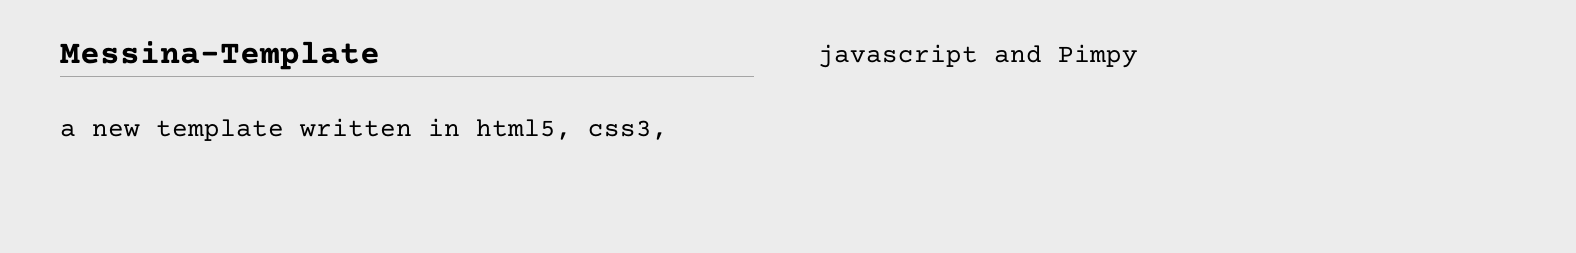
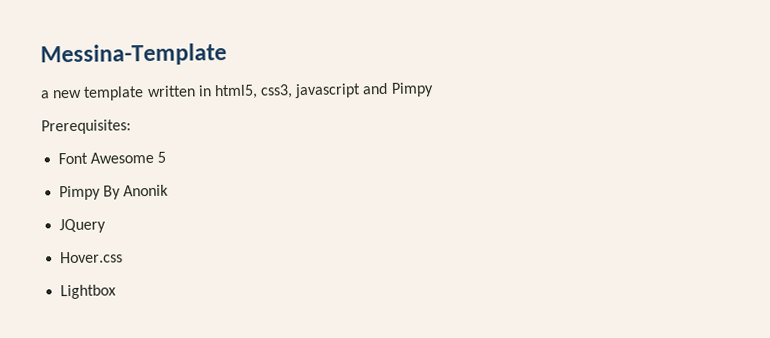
(1138, 56) none -> [41,119,131,135] [58,151,167,165] [59,184,170,201] [59,218,107,234] [60,251,124,264] [60,284,117,300] // Prerequisites: // Font Awesome 5 // Pimpy By Anonik // JQuery // Hover.css // Lightbox

